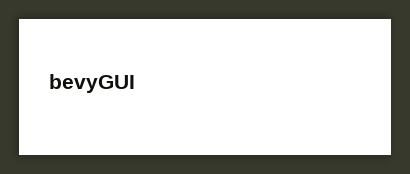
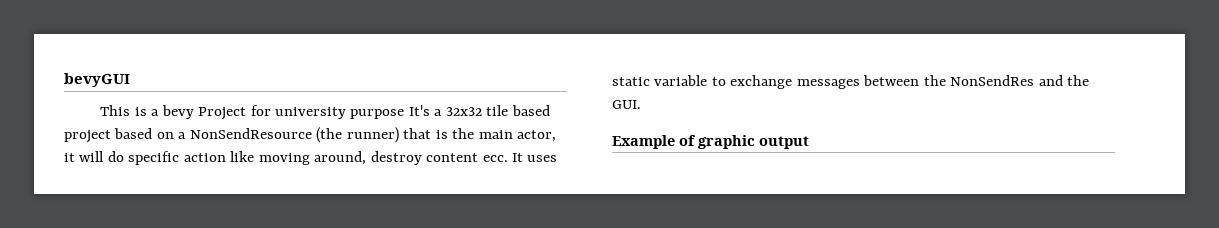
(135, 83) none -> [100,105,550,120] [64,127,557,143] [64,151,558,165] [612,75,1090,89] [612,100,641,109] [612,135,809,149] // This is a bevy Project for university purpose It's a 32x32 tile based project based on a NonSendResource (the runner) that is the main actor, it will do specific action like moving around, destroy content ecc. It uses static variable to exchange messages between the NonSendRes and the GUI. // Example of graphic output

